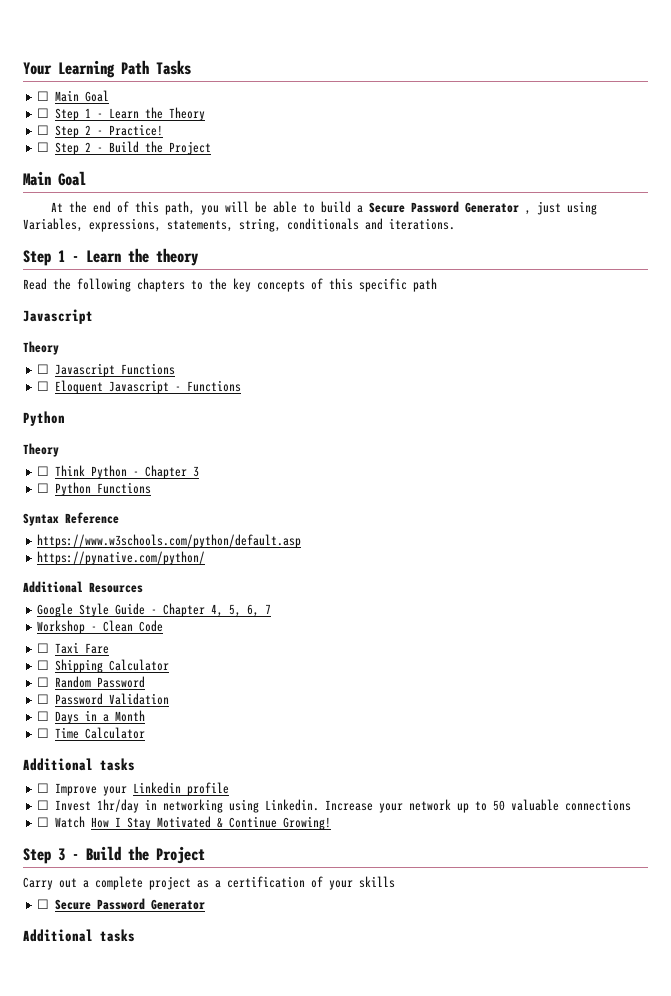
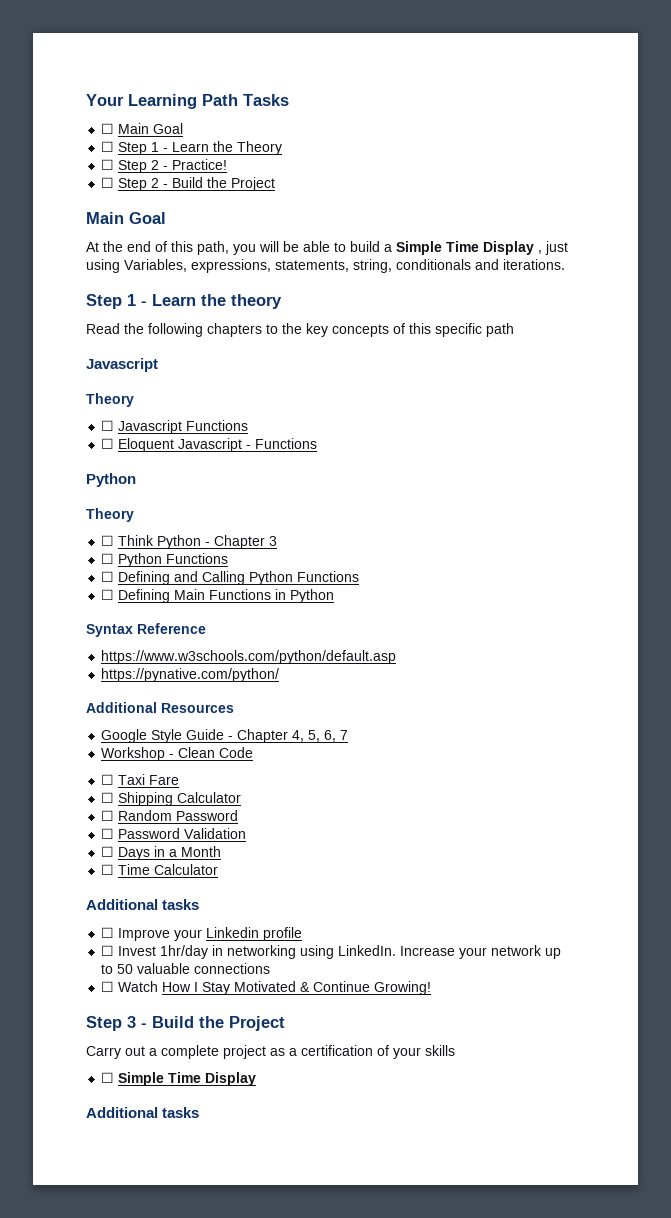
[369,201,520,213] Secure Password Generator -> [396,241,534,255] Simple Time Display
(152, 488) none -> [101,571,360,585] [101,589,335,603] // ☐ Defining and Calling Python Functions // ☐ Defining Main Functions in Python
[265,799,320,811] Linkedin. -> [338,945,397,956] LinkedIn.
[55,898,206,910] Secure Password Generator -> [118,1072,257,1086] Simple Time Display

